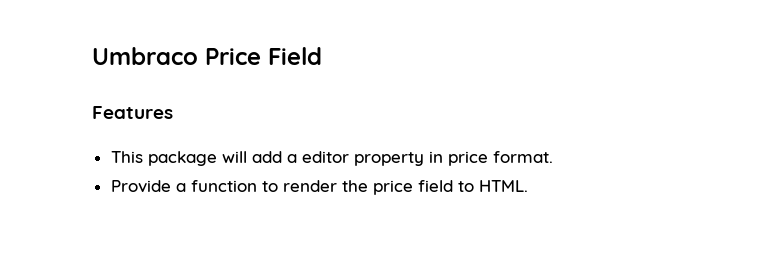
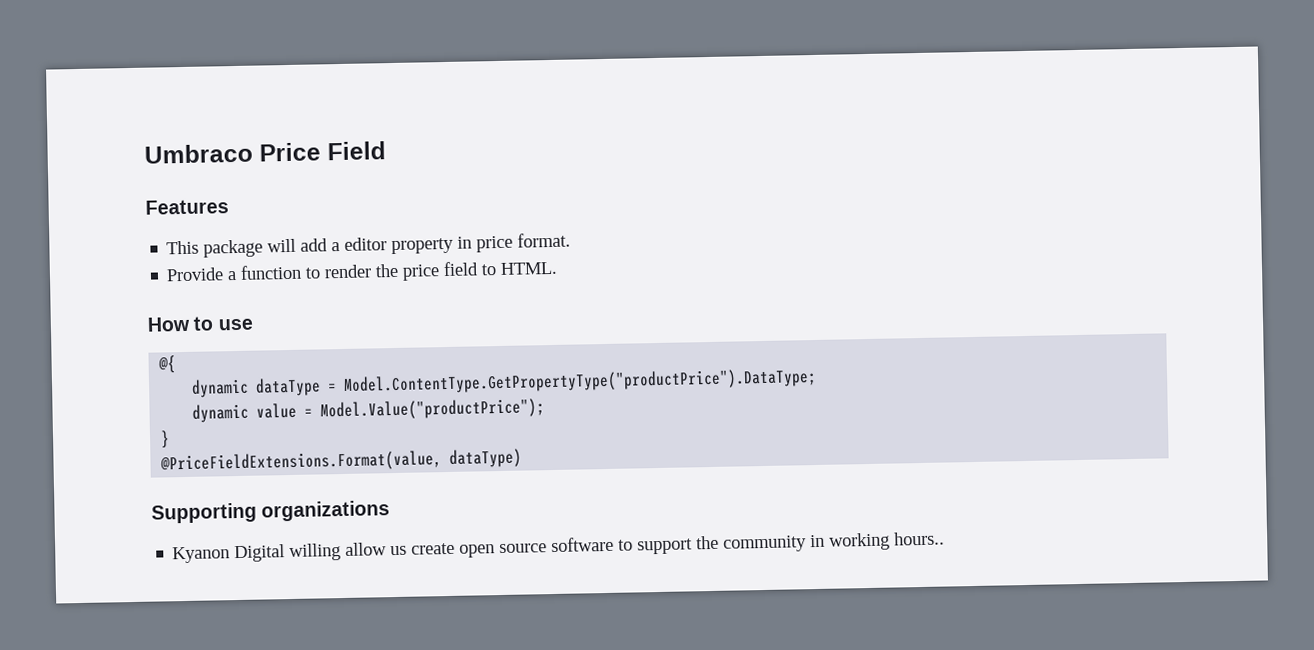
(528, 186) none -> [147,316,254,332] [158,355,177,374] [191,367,818,398] [192,398,546,423] [160,430,171,449] [160,448,523,474] [151,500,391,524] [172,531,946,564] // How to use // @{ // dynamic dataType = Model.ContentType.GetPropertyType("productPrice").DataType; // dynamic value = Model.Value("productPrice"); // } // @PriceFieldExtensions.Format(value, dataType) // Supporting organizations // Kyanon Digital willing allow us create open source software to support the community in working hours..

